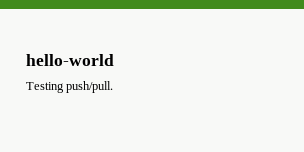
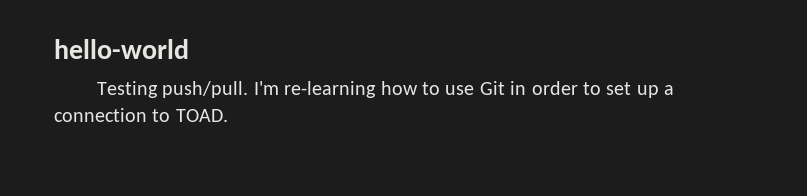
(114, 87) none -> [253,81,675,98] [54,108,228,122] I'm re-learning how to use Git in order to set up a connection to TOAD.

